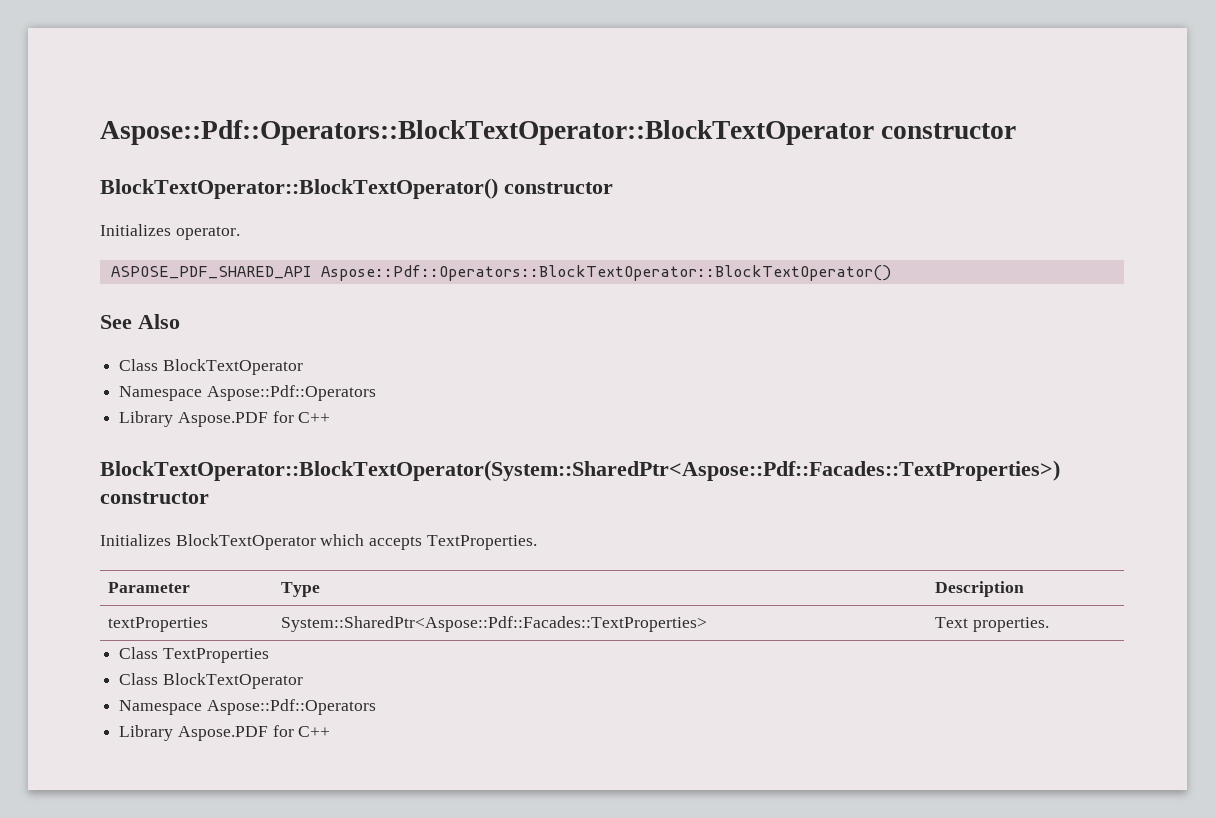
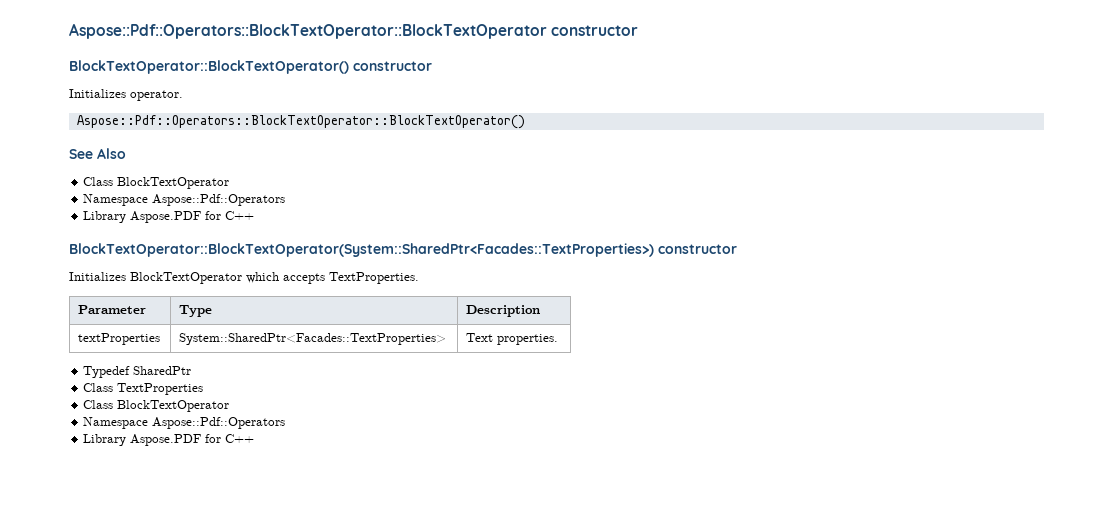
[110,266,312,279] ASPOSE_PDF_SHARED_API -> (183, 95) none
[100,460,1060,481] BlockTextOperator::BlockTextOperator(System::SharedPtr<Aspose::Pdf::Facades::TextProperties>) -> [69,243,654,257] BlockTextOperator::BlockTextOperator(System::SharedPtr<Facades::TextProperties>)
[281,616,708,632] System::SharedPtr<Aspose::Pdf::Facades::TextProperties> -> [179,333,447,345] System::SharedPtr<Facades::TextProperties>
(1049, 624) none -> [83,366,192,378] // Typedef SharedPtr

